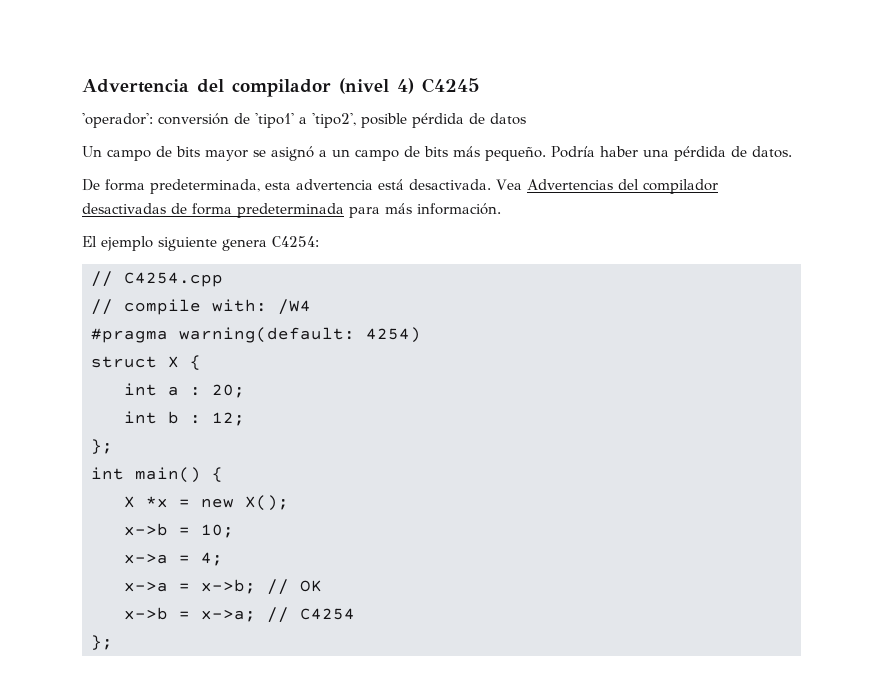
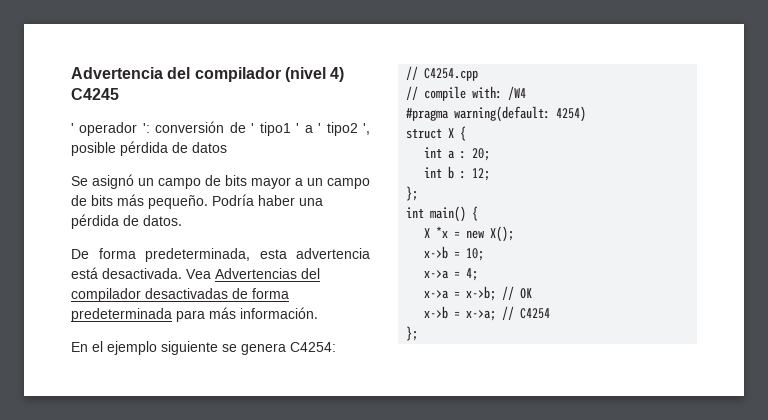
[82,113,356,128] 'operador': conversión de 'tipo1' a 'tipo2', -> [71,121,371,136] ' operador ': conversión de ' tipo1 ' a ' tipo2 ',
[82,146,102,157] Un -> [71,174,154,189] Se asignó un
[253,146,314,161] se asignó -> (291, 183) none
[82,236,97,247] El -> [71,341,103,352] En el
(217, 244) none -> [222,344,237,352] se

